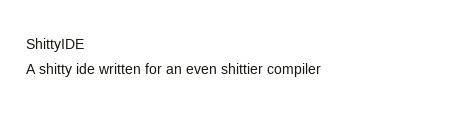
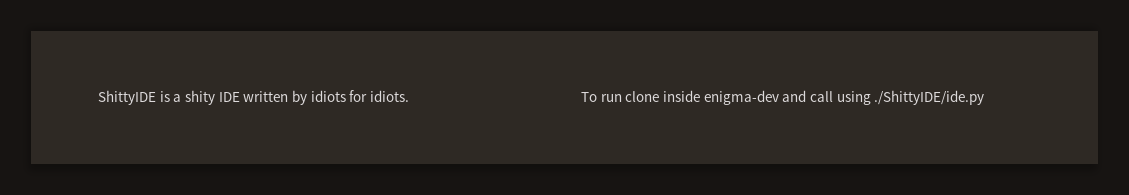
[26,63,321,77] // A shitty ide written for an even shittier compiler -> [159,90,409,105] [581,90,985,105] is a shity IDE written by idiots for idiots. // To run clone inside enigma-dev and call using ./ShittyIDE/ide.py

